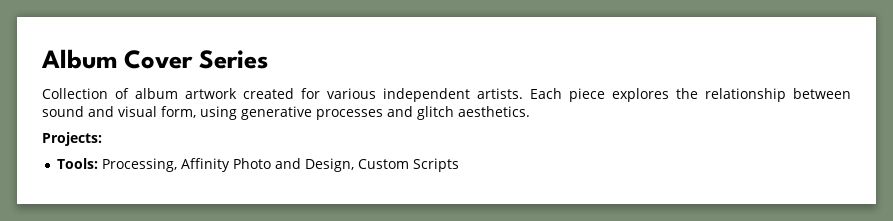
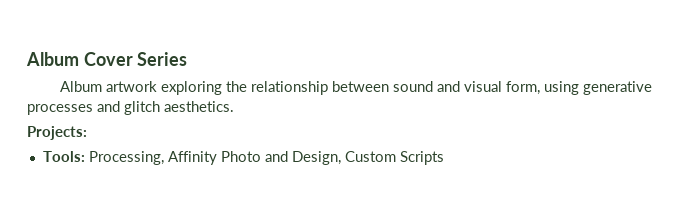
[42,88,669,102] Collection of album artwork created for various independent artists. Each piece explores -> [60,81,223,95] Album artwork exploring

